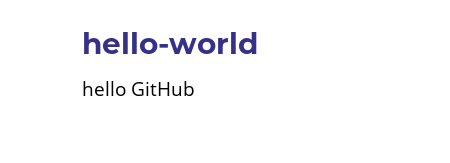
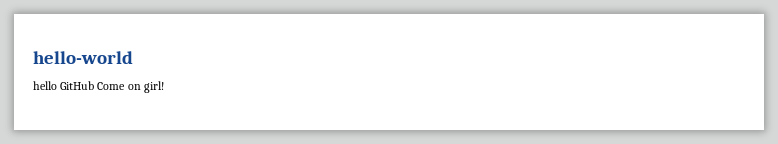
(195, 88) none -> [97,81,164,93] Come on girl!

